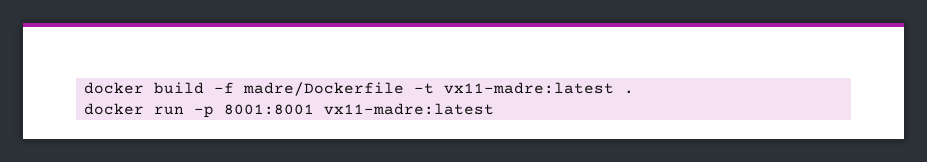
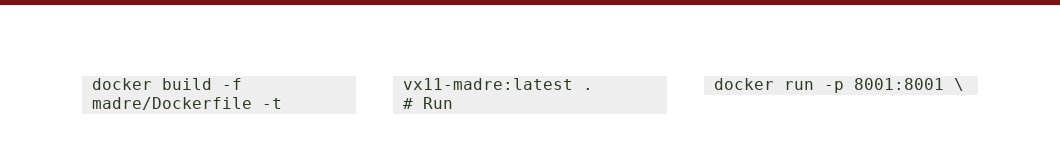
(634, 92) none -> [403,97,454,109] // # Run
[323,103,494,115] vx11-madre:latest -> [954,78,965,91] \

